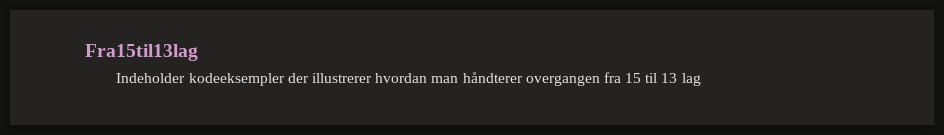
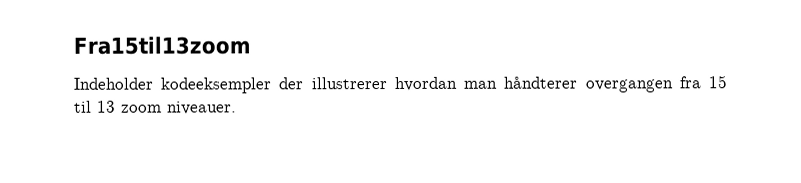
[85,44,198,61] Fra15til13lag -> [73,36,251,55] Fra15til13zoom
[681,73,701,86] lag -> [121,101,237,115] zoom niveauer.

